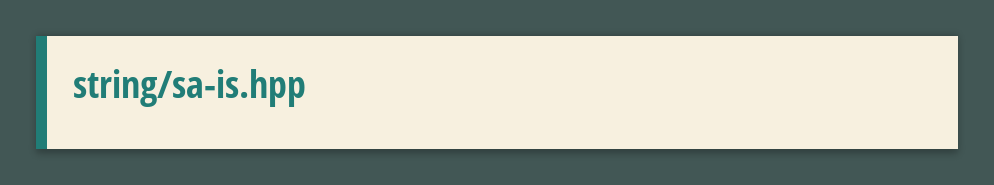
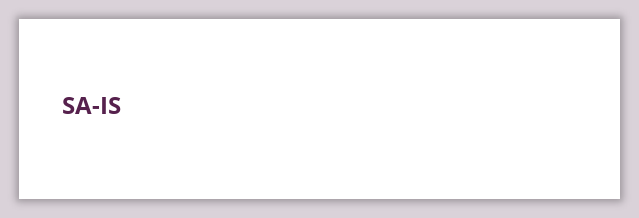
[73,69,306,107] string/sa-is.hpp -> [62,97,121,114] SA-IS

